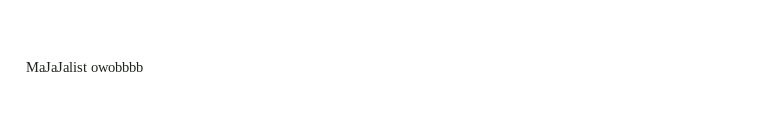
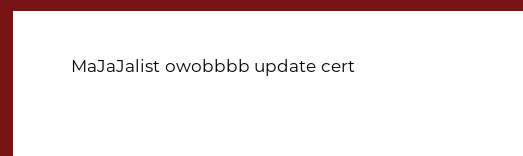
(143, 67) none -> [254,59,355,76] update cert

